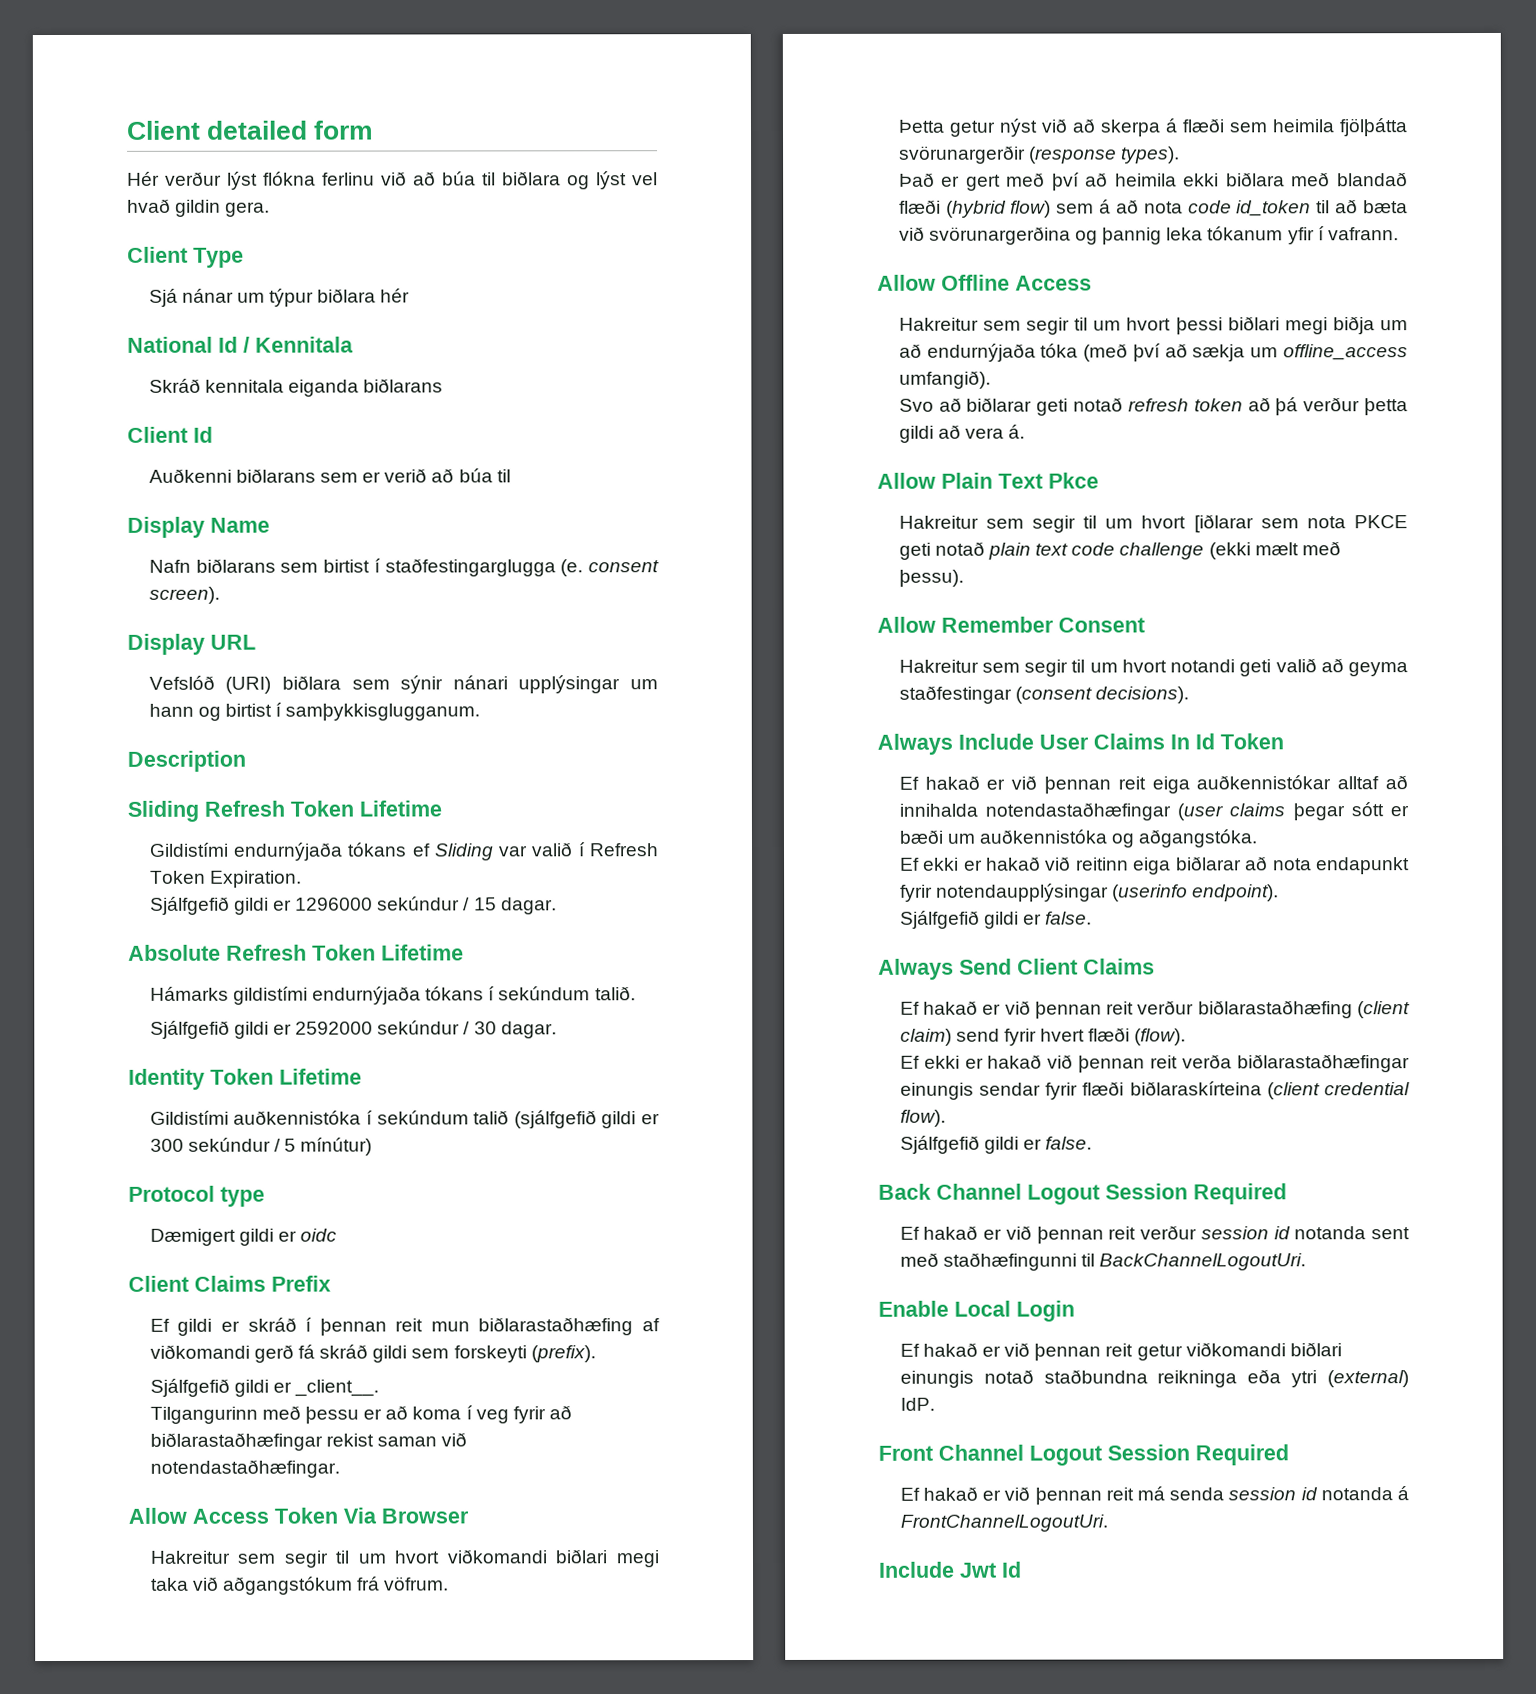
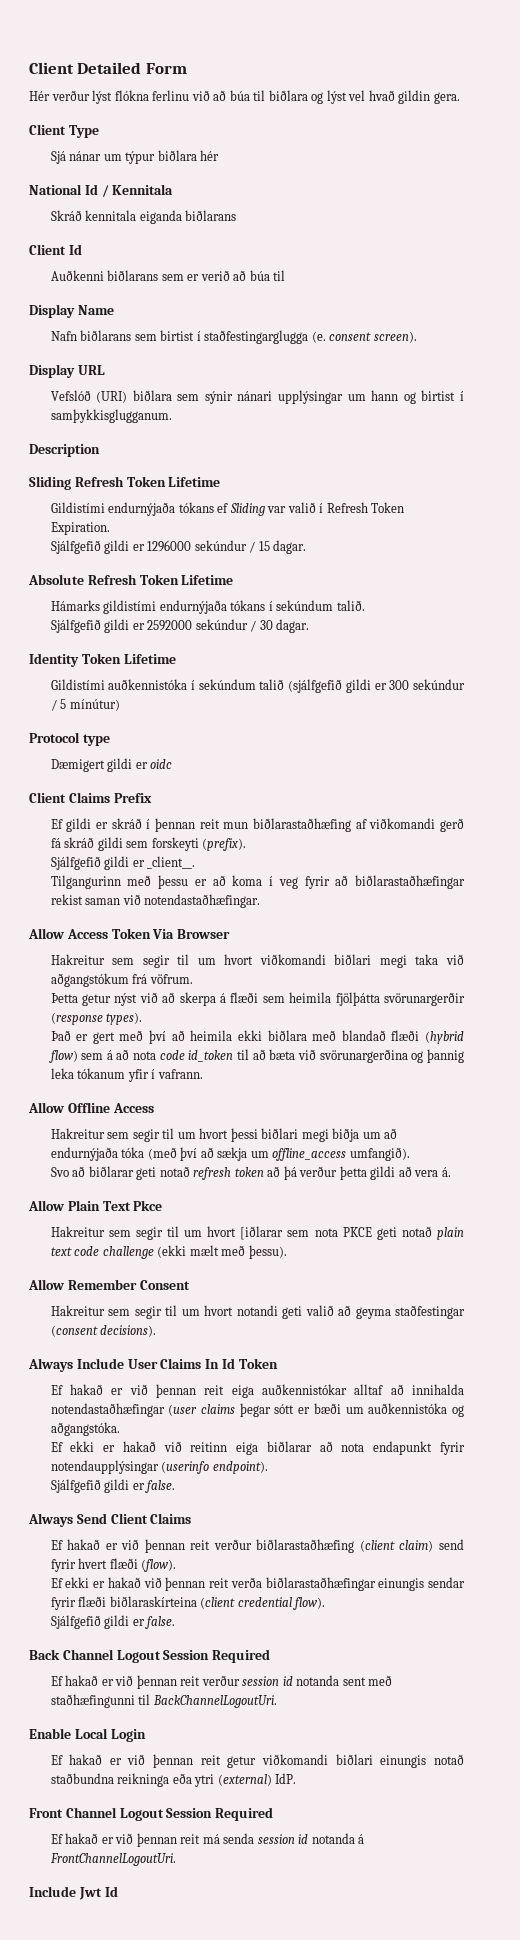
[126,120,375,140] Client detailed form -> [29,62,187,74] Client Detailed Form

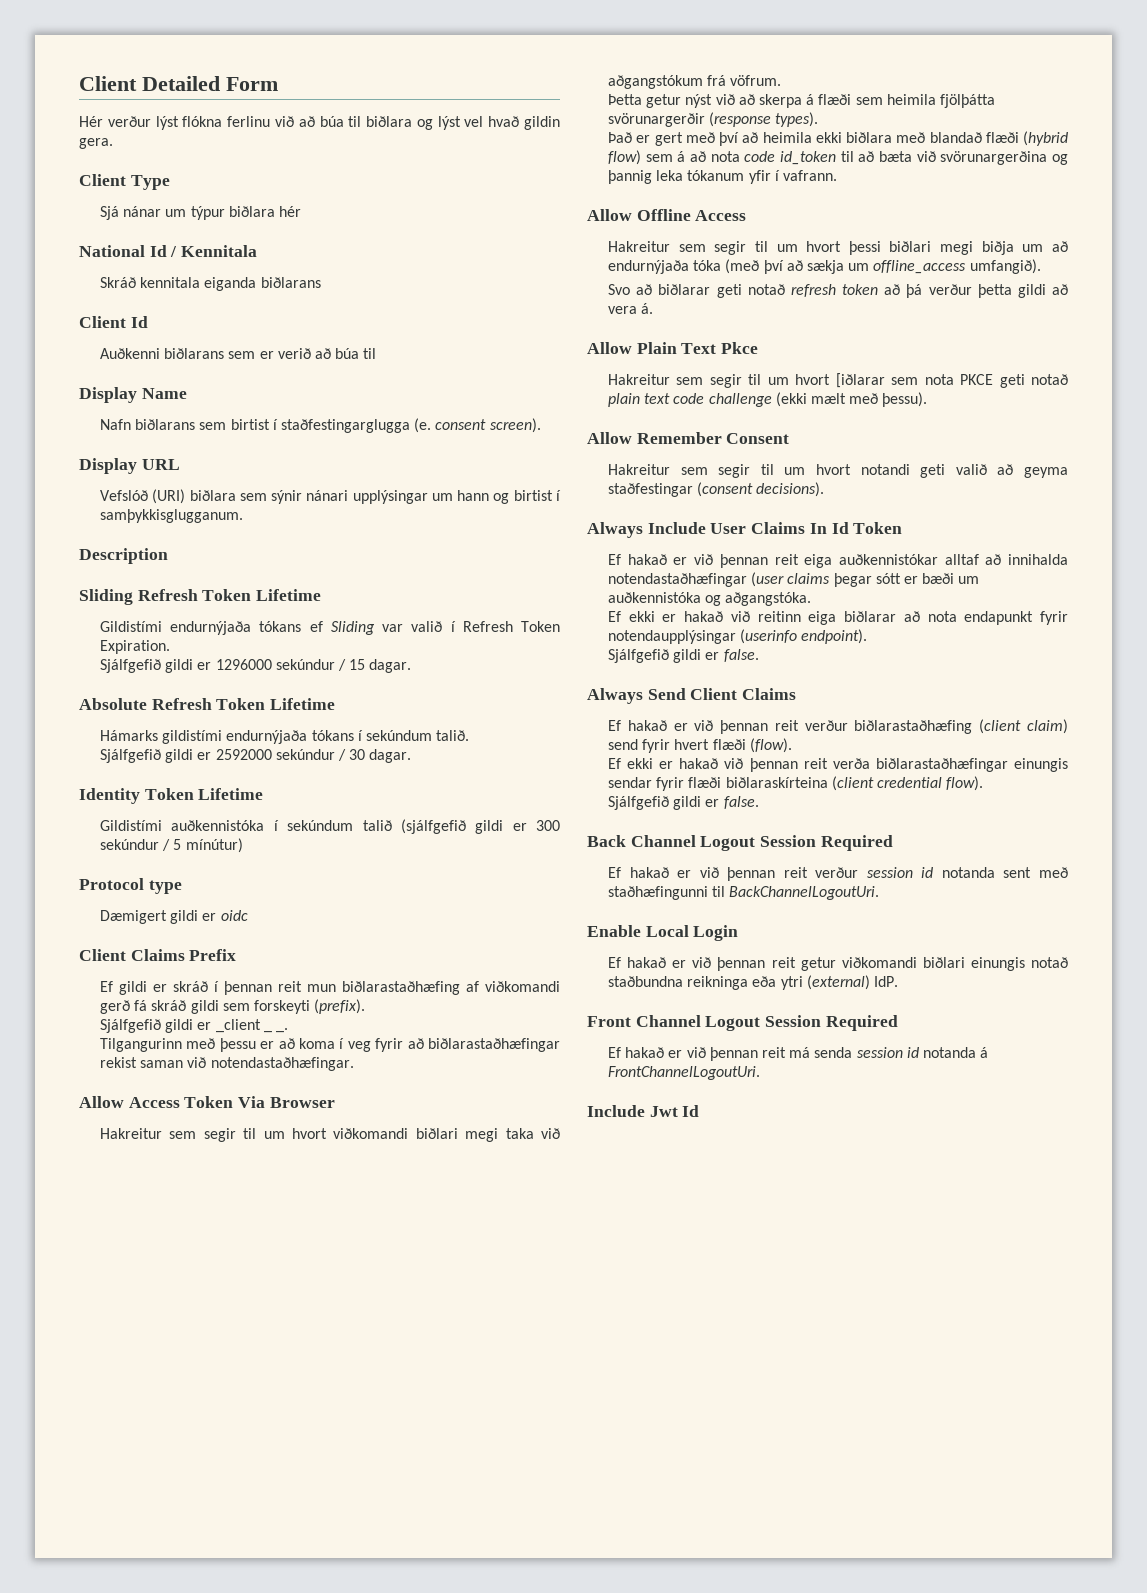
[147,856,196,869] _client__. -> [215,1019,288,1033] _client _ _.

